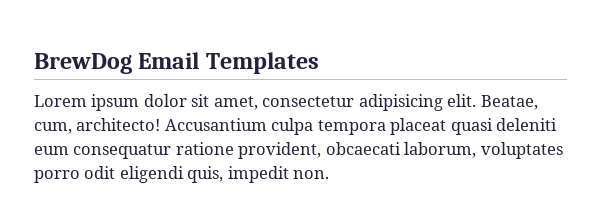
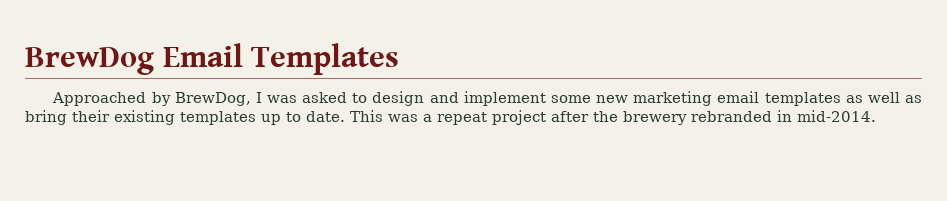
[34,94,538,111] [34,118,558,135] [34,142,563,159] [34,166,330,183] Lorem ipsum dolor sit amet, consectetur adipisicing elit. Beatae, cum, architecto! Accusantium culpa tempora placeat quasi deleniti eum consequatur ratione provident, obcaecati laborum, voluptates porro odit eligendi quis, impedit non. -> [52,91,922,106] [25,110,876,125] Approached by BrewDog, I was asked to design and implement some new marketing email templates as well as bring their existing templates up to date. This was a repeat project after the brewery rebranded in mid-2014.

